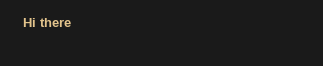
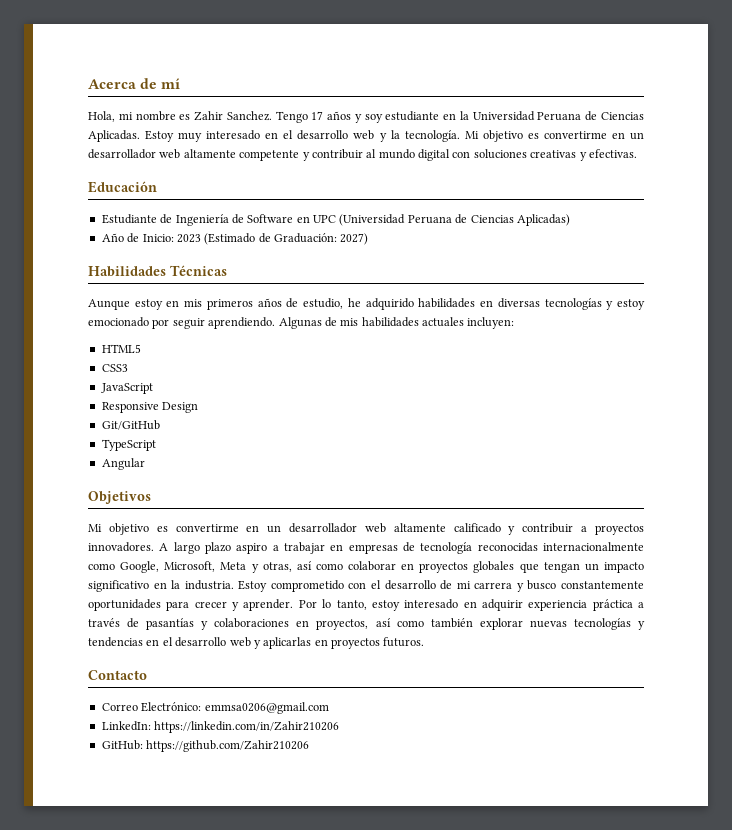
[23,18,71,27] Hi there -> [88,78,181,89] [88,111,644,123] [88,130,644,142] [88,149,637,161] [88,181,157,193] [101,214,570,226] [101,233,369,245] [88,265,227,277] [88,298,645,310] [88,317,515,329] [101,344,141,353] [101,364,128,372] [100,383,153,394] [101,402,199,413] [101,420,160,430] [101,439,156,451] [101,458,145,470] [88,491,151,504] [88,523,645,535] [88,542,644,554] [88,561,644,573] [88,580,644,592] [88,599,644,611] [88,618,646,630] [88,637,425,649] [88,670,147,680] [101,702,329,714] [101,721,340,733] [101,740,310,752] Acerca de mí // Hola, mi nombre es Zahir Sanchez. Tengo 17 años y soy estudiante en la Universidad Peruana de Ciencias Aplicadas. Estoy muy interesado en el desarrollo web y la tecnología. Mi objetivo es convertirme en un desarrollador web altamente competente y contribuir al mundo digital con soluciones creativas y efectivas. // Educación // Estudiante de Ingeniería de Software en UPC (Universidad Peruana de Ciencias Aplicadas) // Año de Inicio: 2023 (Estimado de Graduación: 2027) // Habilidades Técnicas // Aunque estoy en mis primeros años de estudio, he adquirido habilidades en diversas tecnologías y estoy emocionado por seguir aprendiendo. Algunas de mis habilidades actuales incluyen: // HTML5 // CSS3 // JavaScript // Responsive Design // Git/GitHub // TypeScript // Angular // Objetivos // Mi objetivo es convertirme en un desarrollador web altamente calificado y contribuir a proyectos innovadores. A largo plazo aspiro a trabajar en empresas de tecnología reconocidas internacionalmente como Google, Microsoft, Meta y otras, así como colaborar en proyectos globales que tengan un impacto significativo en la industria. Estoy comprometido con el desarrollo de mi carrera y busco constantemente oportunidades para crecer y aprender. Por lo tanto, estoy interesado en adquirir experiencia práctica a través de pasantías y colaboraciones en proyectos, así como también explorar nuevas tecnologías y tendencias en el desarrollo web y aplicarlas en proyectos futuros. // Contacto // Correo Electrónico: emmsa0206@gmail.com // LinkedIn: https://linkedin.com/in/Zahir210206 // GitHub: https://github.com/Zahir210206

